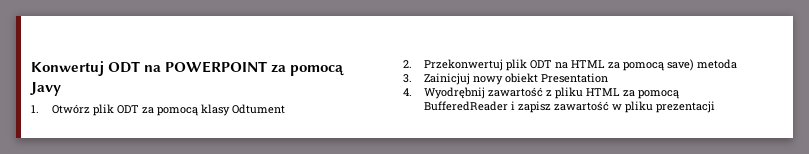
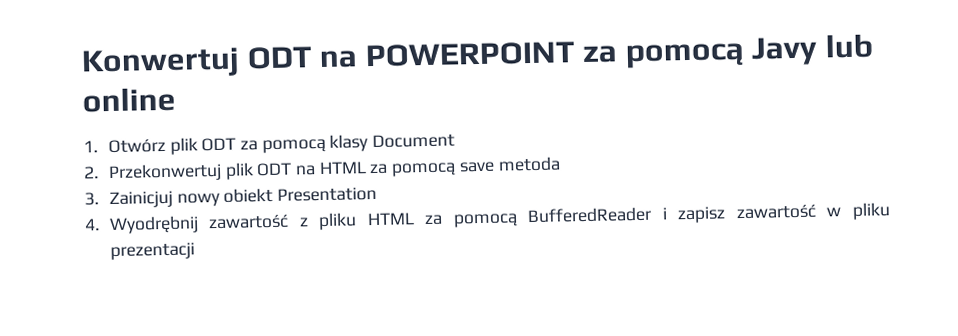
(61, 89) none -> [824,33,873,59] [82,86,176,113] lub online
[231,104,285,114] Odtument -> [372,133,456,149] Document
[666,59,694,71] save) -> [458,161,495,173] save

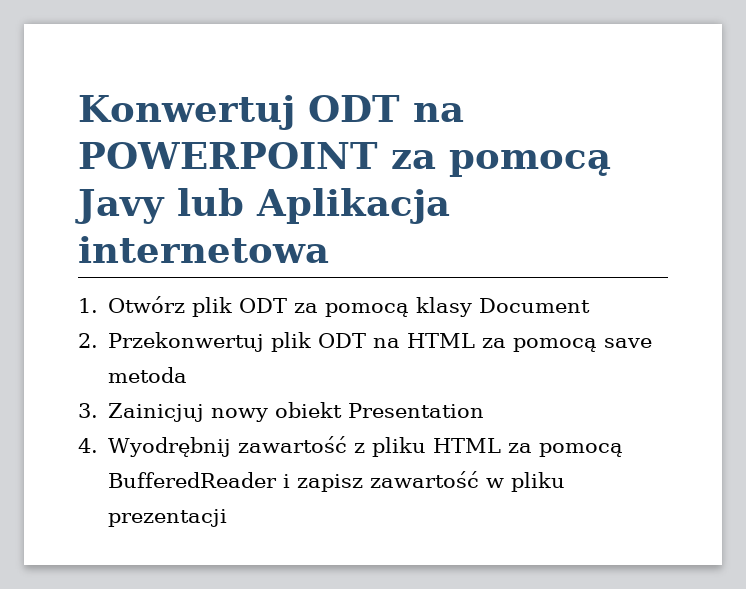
[82,86,176,113] online -> [256,188,450,224] [78,236,329,263] Aplikacja internetowa

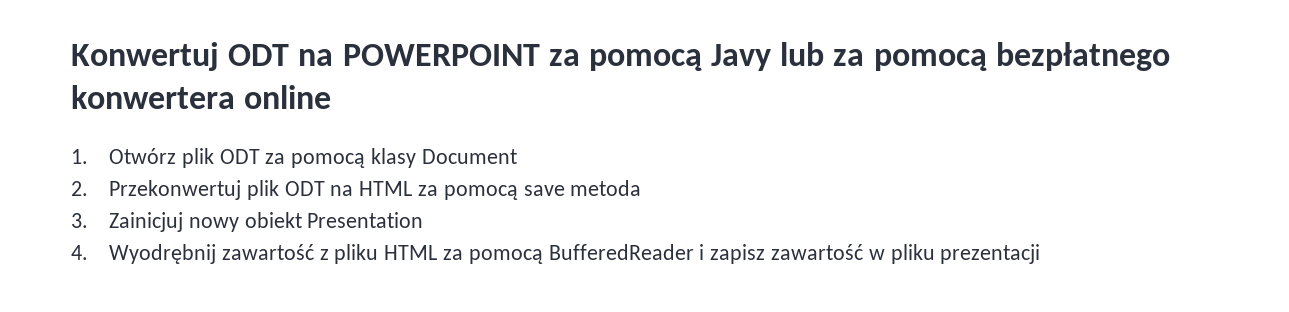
[256,188,450,224] [78,236,329,263] Aplikacja internetowa -> [833,42,1170,71] [71,85,332,109] za pomocą bezpłatnego konwertera online

